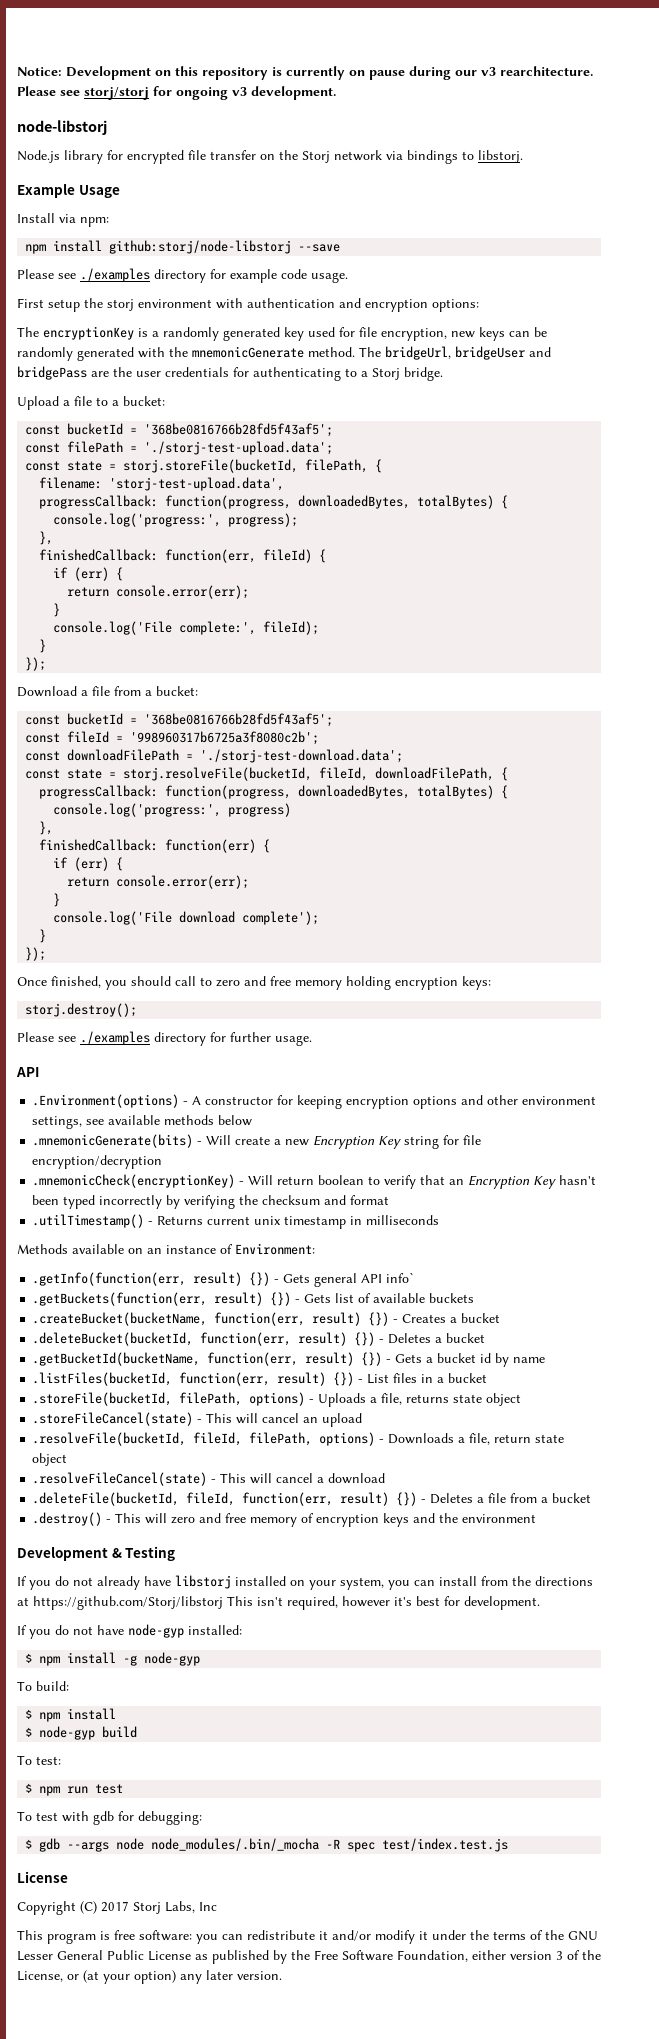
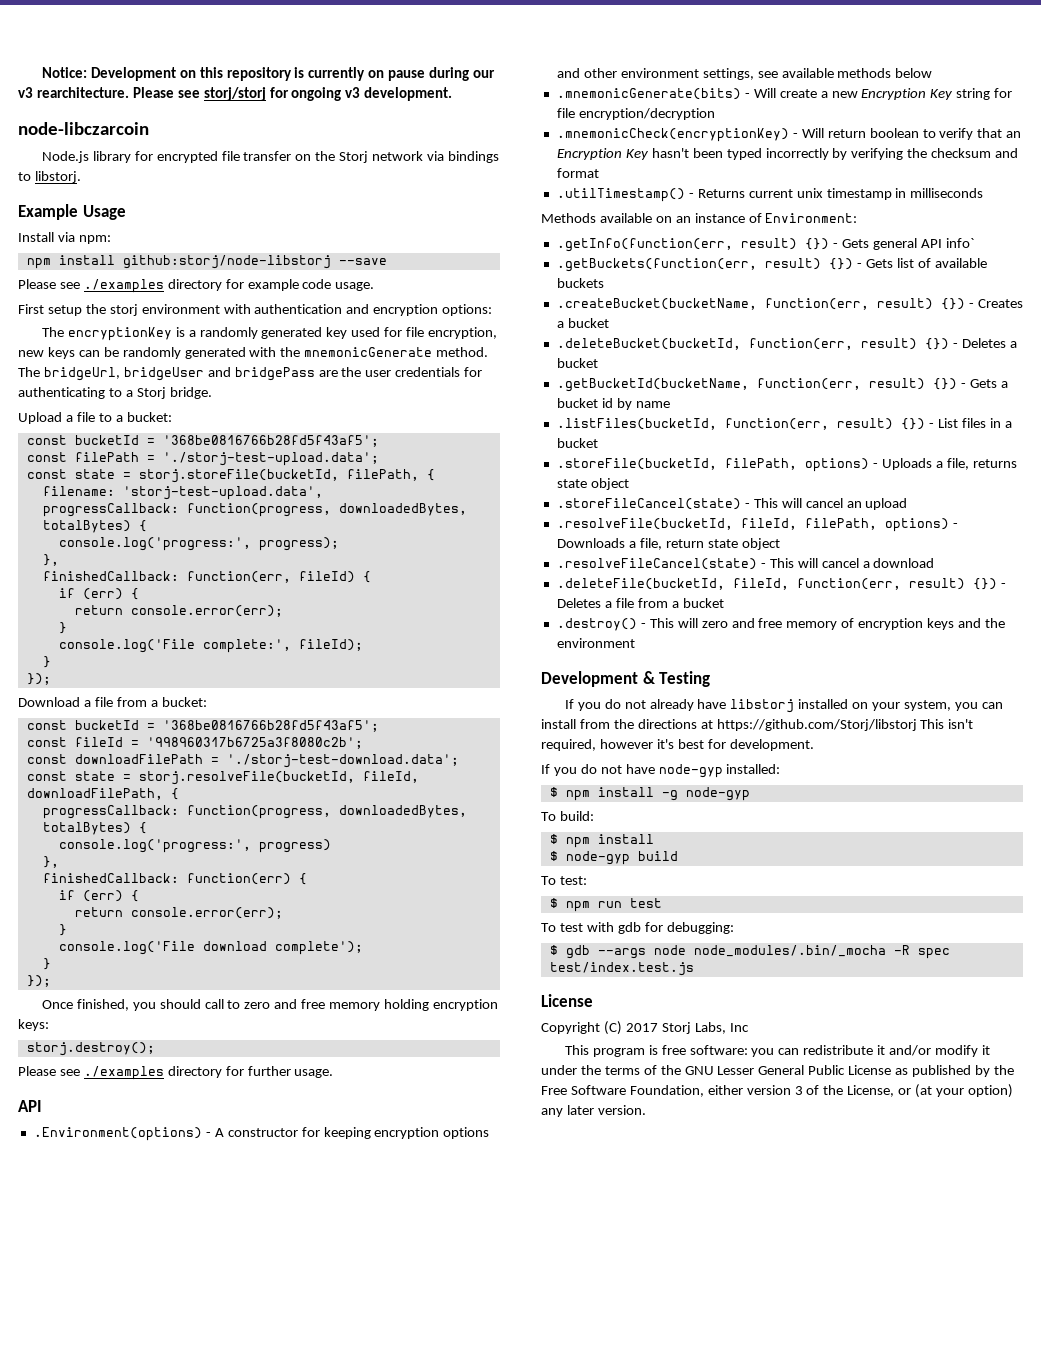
[17,120,107,135] node-libstorj -> [18,122,149,135] node-libczarcoin

